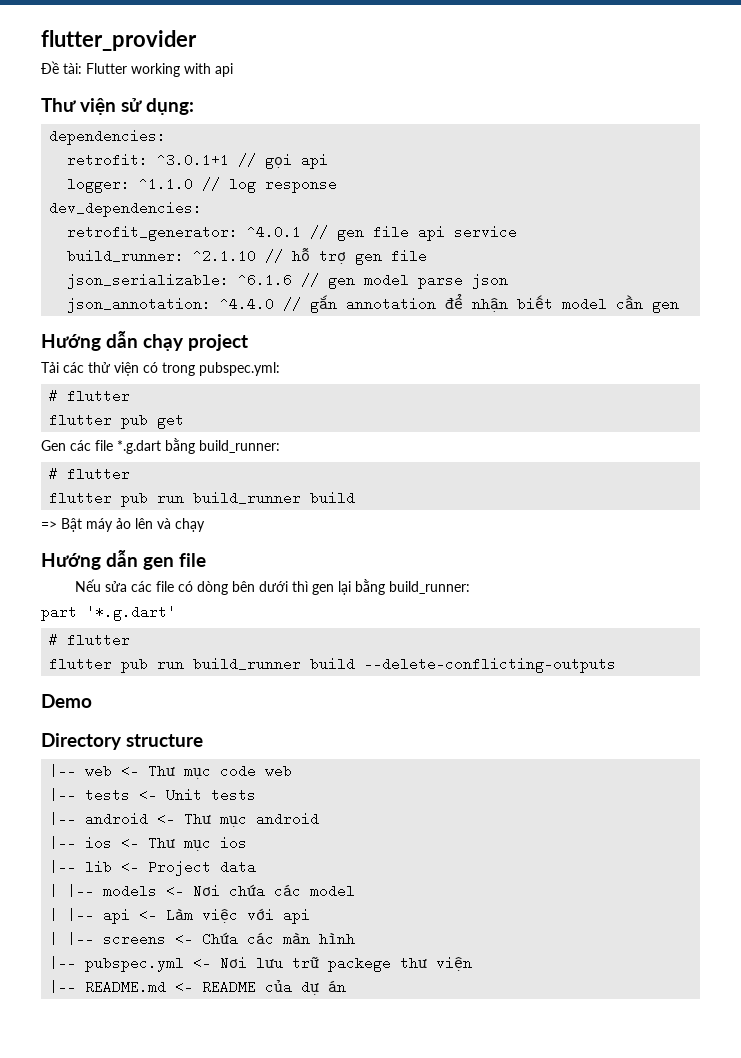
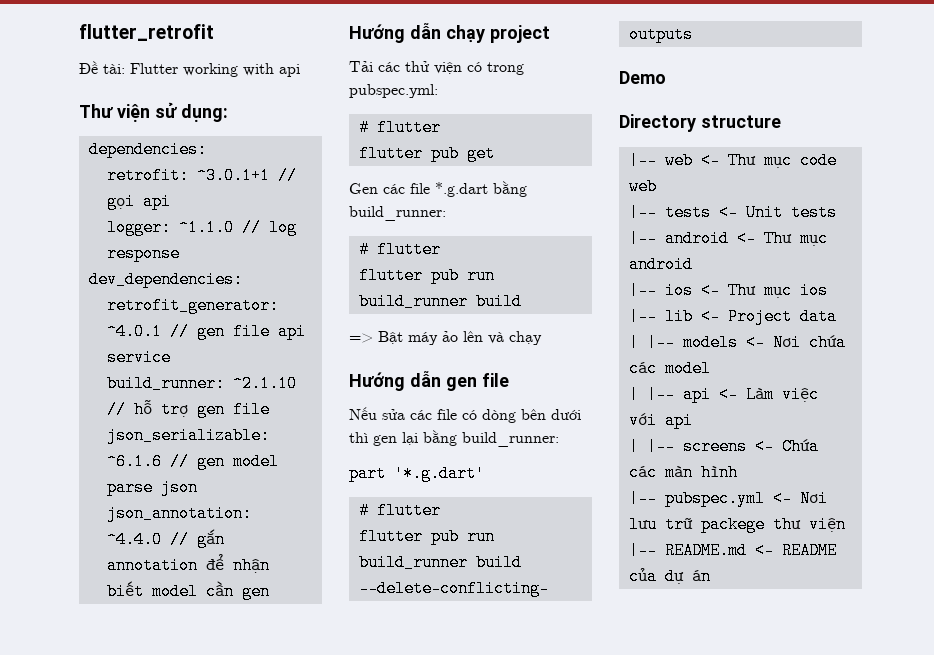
[41,30,197,51] flutter_provider -> [79,24,214,41] flutter_retrofit

